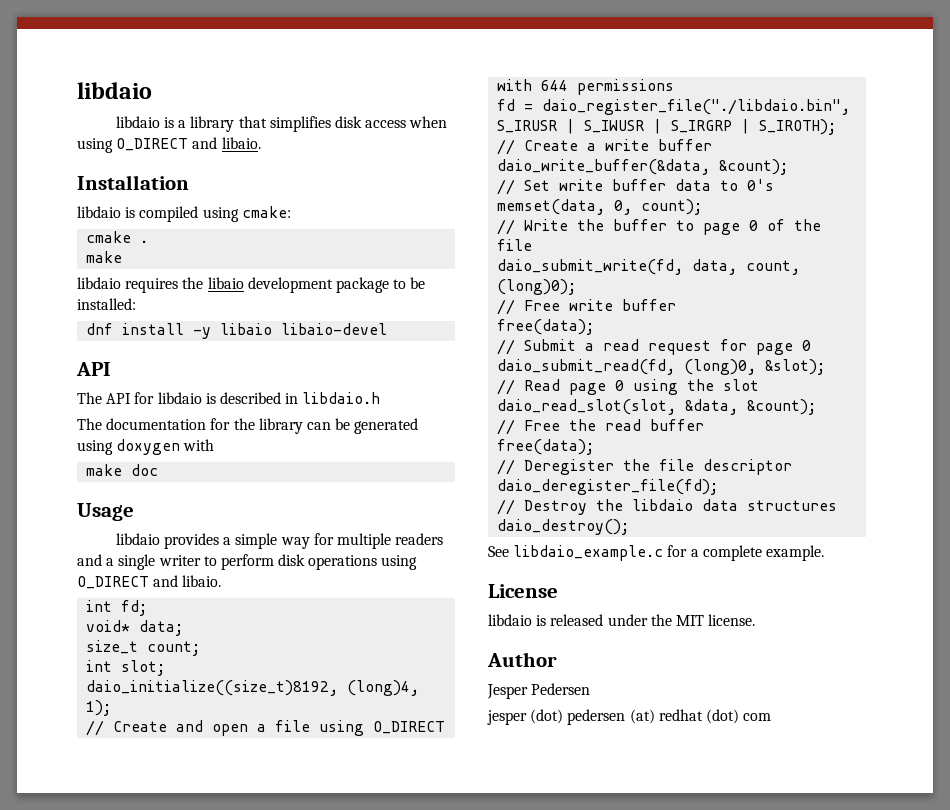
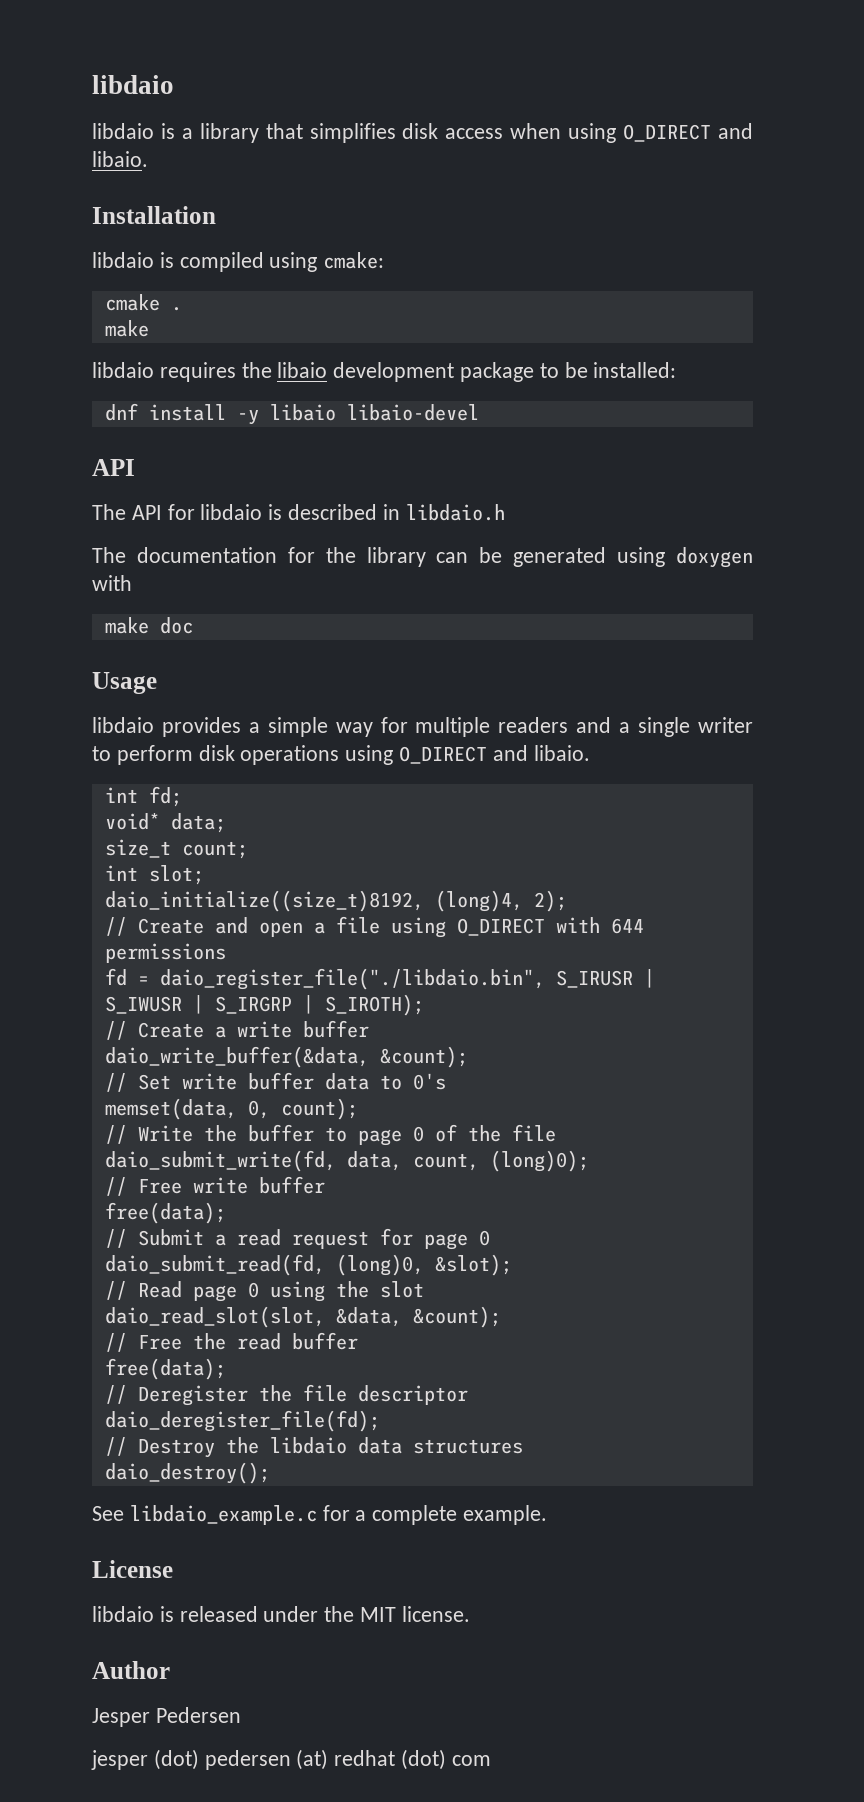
[86,700,112,716] 1); -> [533,890,567,912] 2);

